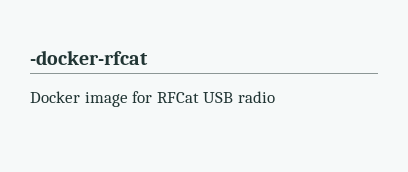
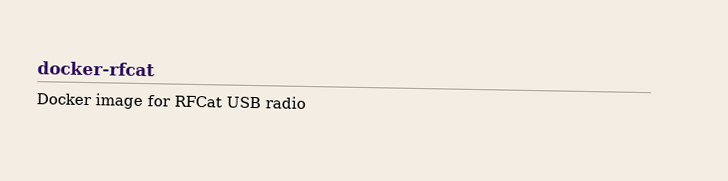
[30,50,148,65] -docker-rfcat -> [37,61,155,77] docker-rfcat

